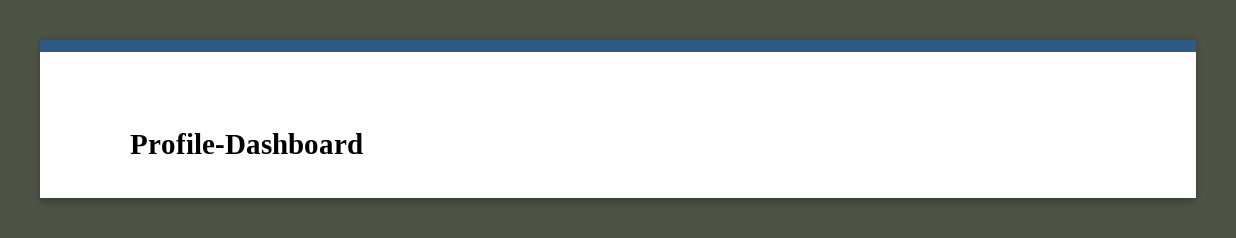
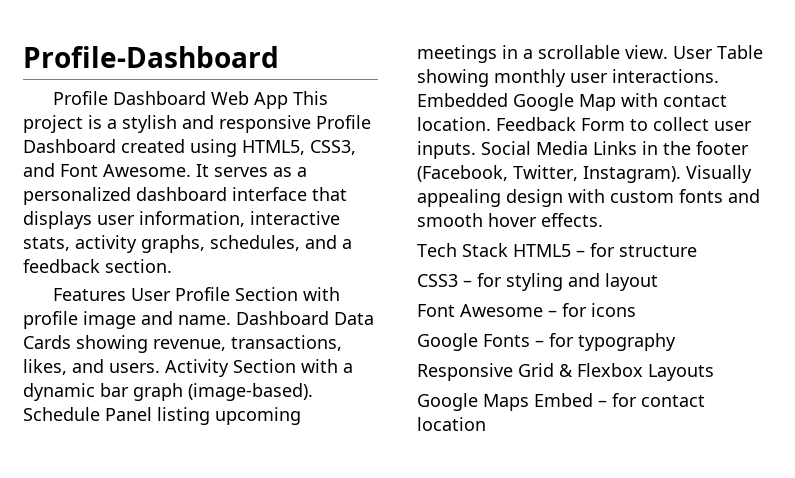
(363, 143) none -> [52,91,328,109] [23,115,371,133] [23,139,356,157] [23,163,307,177] [23,187,347,205] [23,211,340,229] [23,235,352,253] [23,259,172,273] [52,287,340,301] [23,311,374,329] [23,335,342,353] [23,359,353,377] [23,383,313,401] [23,407,301,425] [417,45,763,63] [417,69,719,87] [417,93,727,111] [417,117,752,131] [417,141,749,159] [417,165,752,183] [417,189,760,207] [417,213,603,227] [417,243,697,257] [417,273,658,291] [417,303,636,317] [417,333,676,351] [417,363,714,381] [417,393,705,411] [417,417,486,431] // Profile Dashboard Web App This project is a stylish and responsive Profile Dashboard created using HTML5, CSS3, and Font Awesome. It serves as a personalized dashboard interface that displays user information, interactive stats, activity graphs, schedules, and a feedback section. // Features User Profile Section with profile image and name. Dashboard Data Cards showing revenue, transactions, likes, and users. Activity Section with a dynamic bar graph (image-based). Schedule Panel listing upcoming meetings in a scrollable view. User Table showing monthly user interactions. Embedded Google Map with contact location. Feedback Form to collect user inputs. Social Media Links in the footer (Facebook, Twitter, Instagram). Visually appealing design with custom fonts and smooth hover effects. // Tech Stack HTML5 – for structure // CSS3 – for styling and layout // Font Awesome – for icons // Google Fonts – for typography // Responsive Grid & Flexbox Layouts // Google Maps Embed – for contact location

